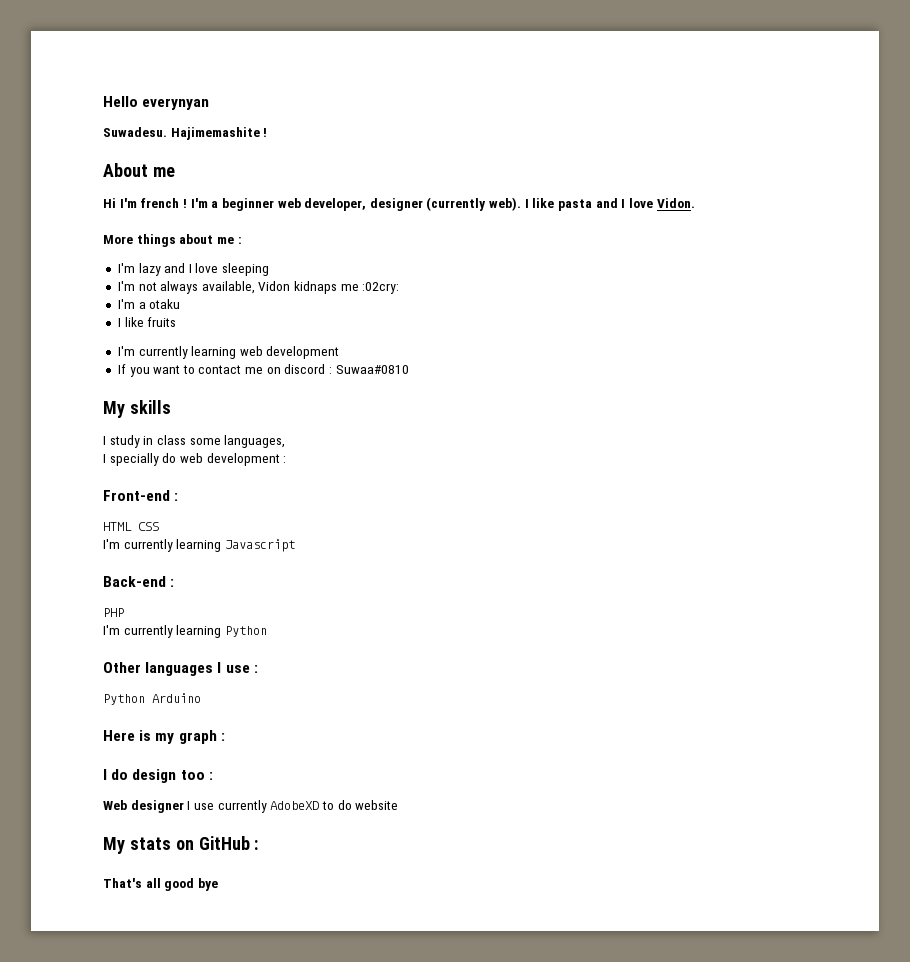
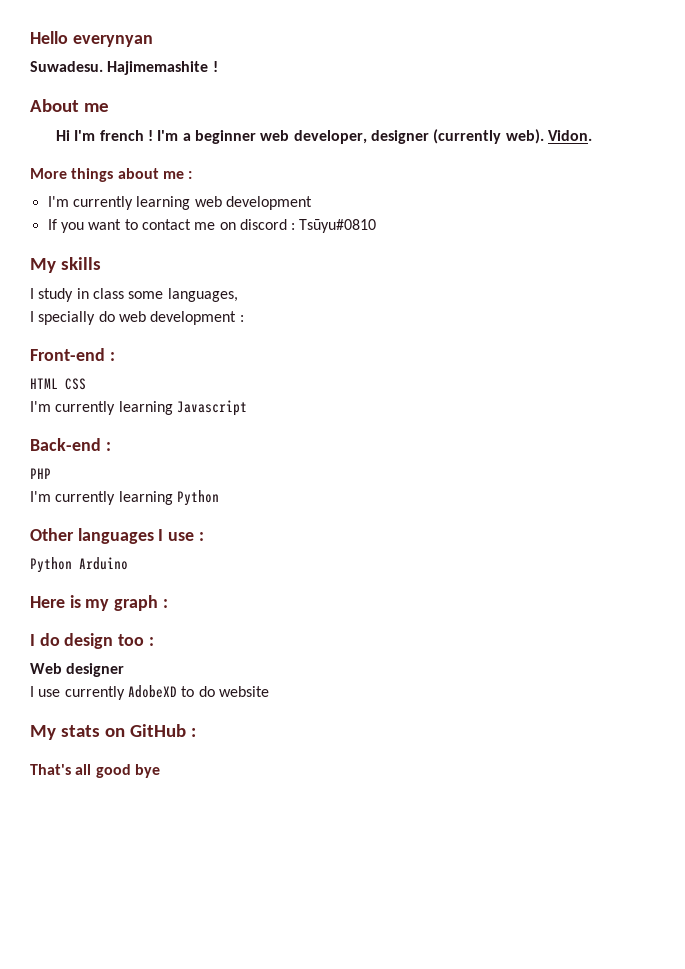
[524,198,653,211] I like pasta and I love -> (544, 136) none
[117,263,270,276] [117,281,400,294] [117,299,181,309] [117,317,177,327] // I'm lazy and I love sleeping // I'm not always available, Vidon kidnaps me :02cry: // I'm a otaku // I like fruits -> (193, 175) none
[335,365,409,374] Suwaa#0810 -> [299,219,377,233] Tsūyu#0810
(184, 806) none -> (125, 670) //

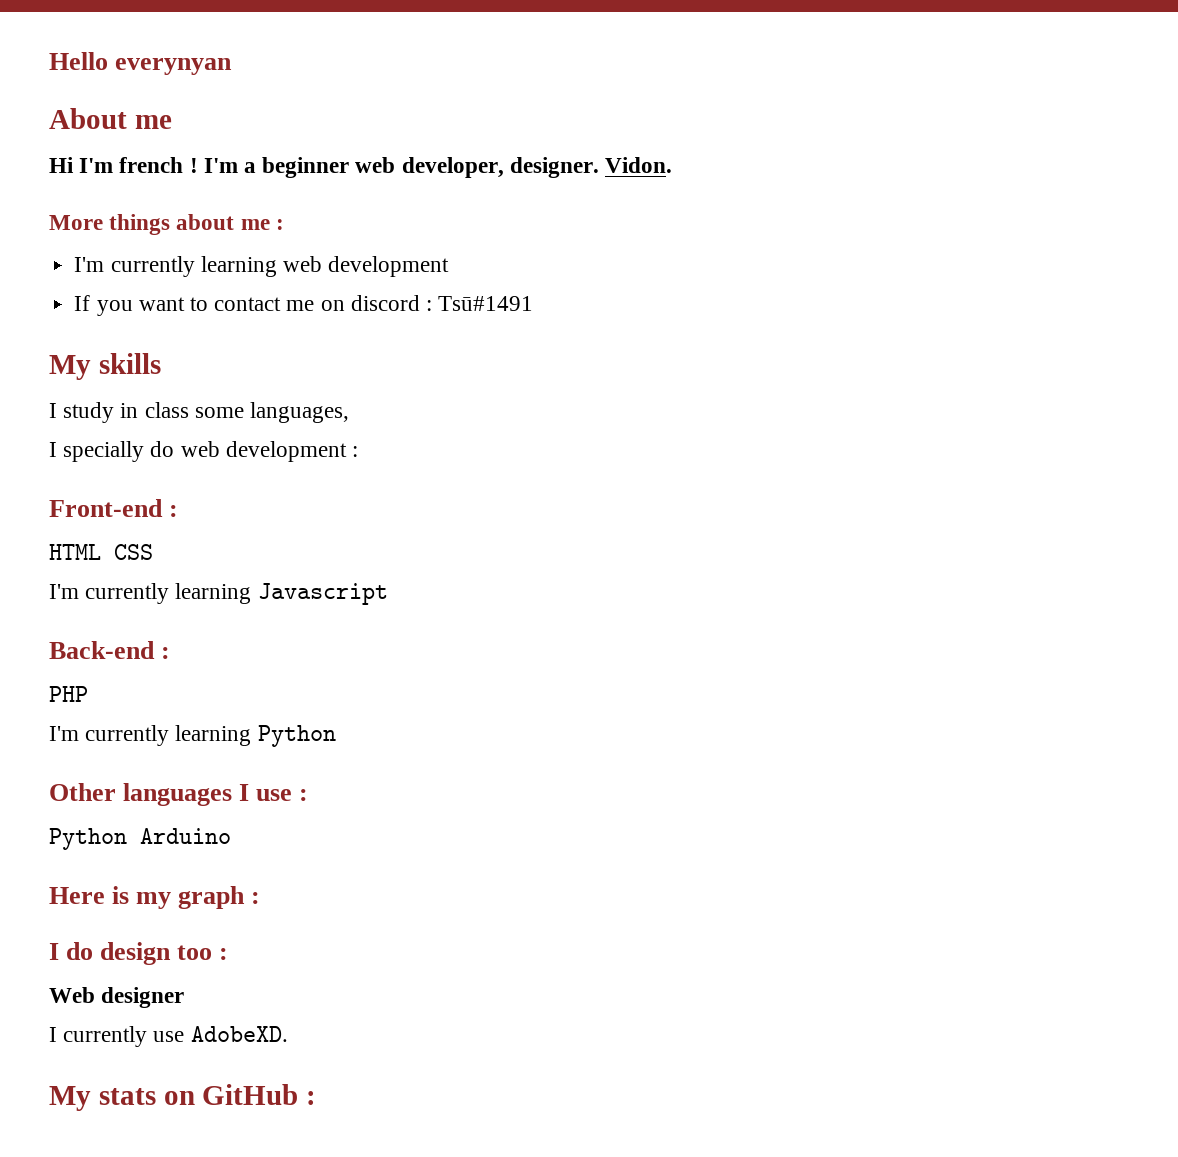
[30,61,218,75] // Suwadesu. Hajimemashite ! -> (233, 66) none
[370,129,544,144] designer (currently web). -> [509,157,599,178] designer.
[299,219,377,233] Tsūyu#0810 -> [438,296,534,311] Tsū#1491
[38,685,269,700] use currently AdobeXD to do website -> [63,1026,288,1047] currently use AdobeXD.
[30,764,160,778] // That's all good bye -> (317, 1098) none

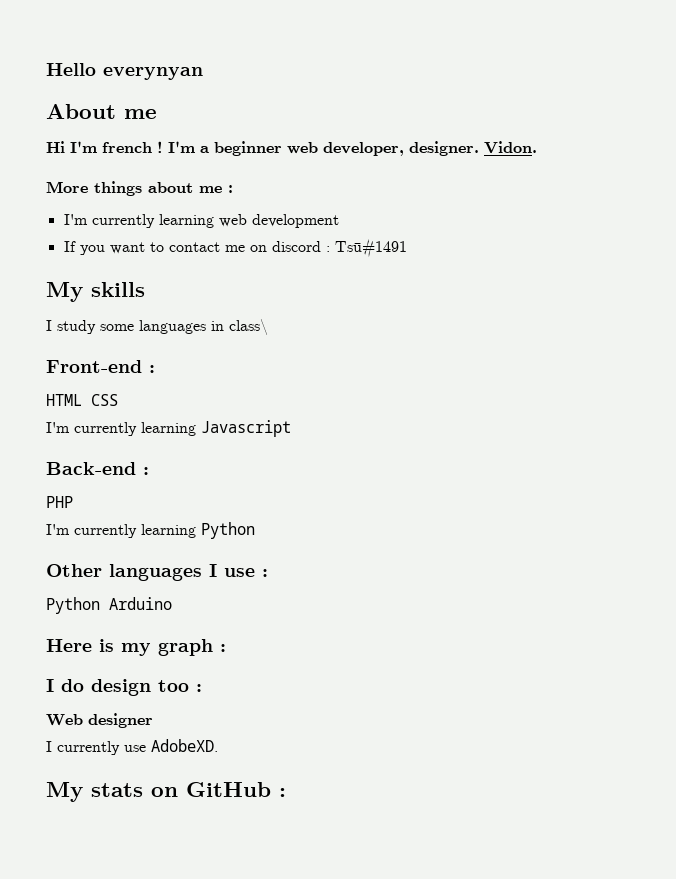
[120,402,350,423] [49,441,359,462] in class some languages, // I specially do web development : -> [100,319,268,335] some languages in class\

